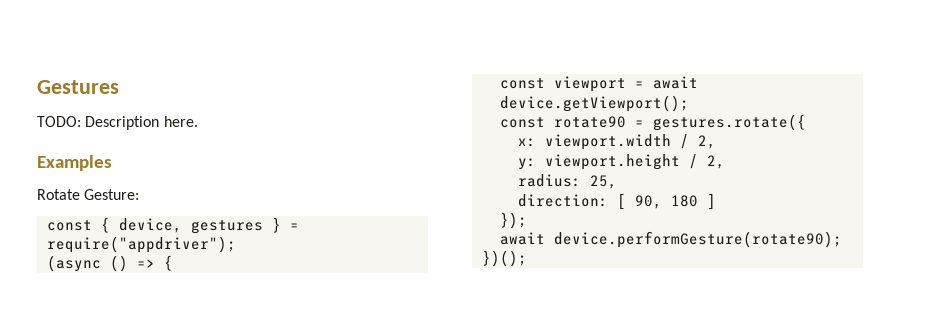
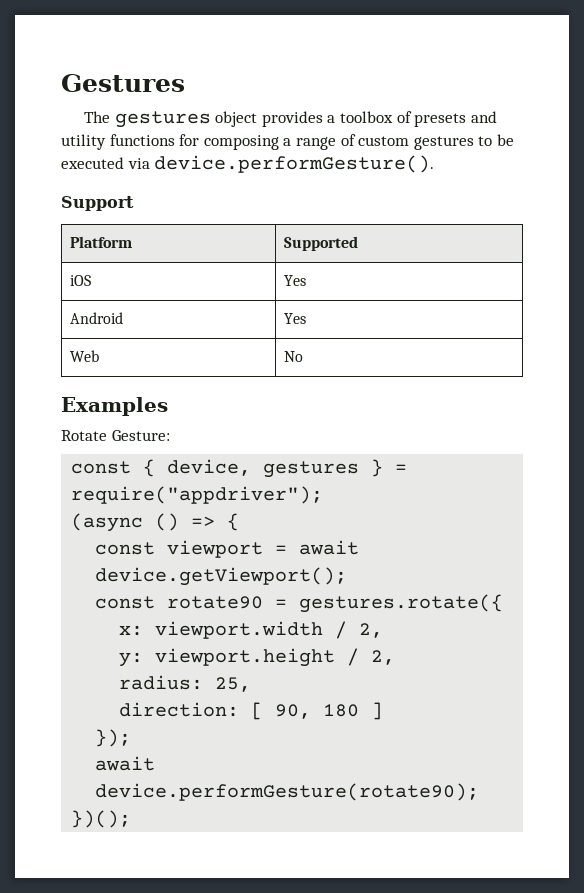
[37,116,198,130] TODO: Description here. -> [84,111,497,128] [61,134,514,150] [61,155,435,173] [61,196,134,211] [70,236,133,248] [284,236,359,251] [70,275,92,286] [284,275,307,286] [70,312,124,324] [284,313,307,324] [70,350,100,362] [284,351,304,362] The gestures object provides a toolbox of presets and utility functions for composing a range of custom gestures to be executed via device.performGesture(). // Support // Platform | Supported // iOS | Yes // Android | Yes // Web | No

